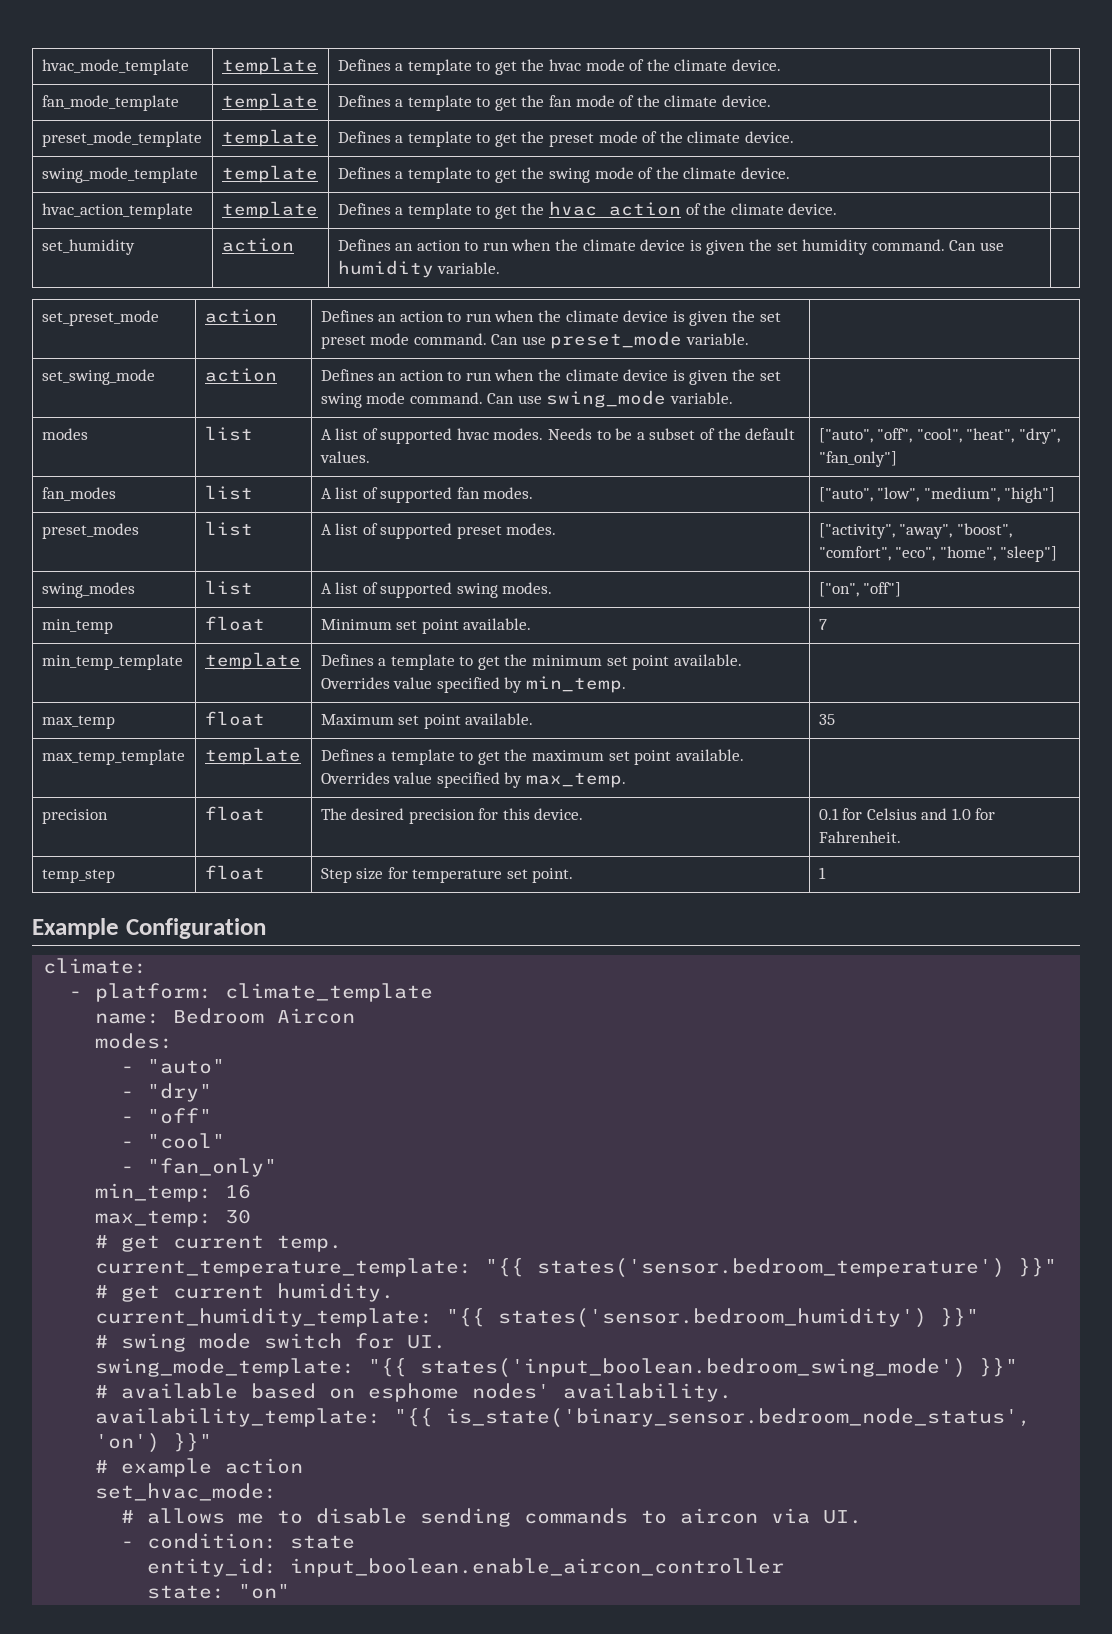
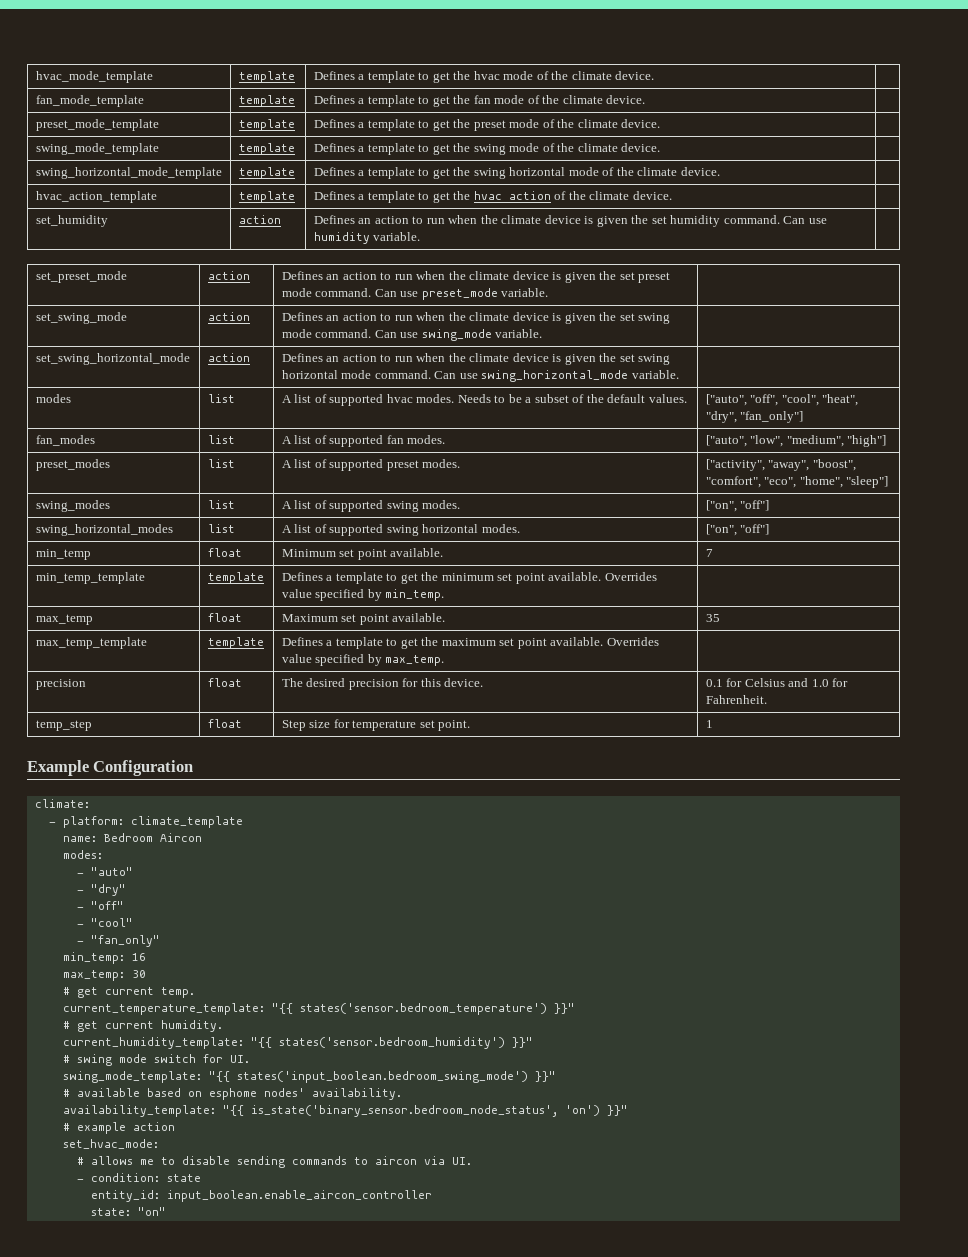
(790, 173) none -> [35,167,222,179] [238,167,295,179] [313,167,720,179] // swing_horizontal_mode_template | template | Defines a template to get the swing horizontal mode of the climate device. |
(734, 398) none -> [35,353,190,365] [207,353,250,362] [281,353,671,365] [281,370,679,382] // set_swing_horizontal_mode | action | Defines an action to run when the climate device is given the set swing horizontal mode command. Can use swing_horizontal_mode variable. |
(902, 589) none -> [35,524,173,536] [207,524,235,533] [281,524,520,536] [705,524,770,536] // swing_horizontal_modes | list | A list of supported swing horizontal modes. | ["on", "off"]

